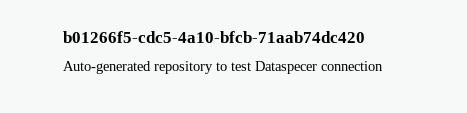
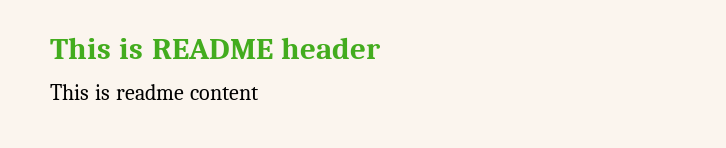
[63,31,365,43] [63,61,383,74] b01266f5-cdc5-4a10-bfcb-71aab74dc420 // Auto-generated repository to test Dataspecer connection -> [50,37,382,59] [50,84,259,100] This is README header // This is readme content

